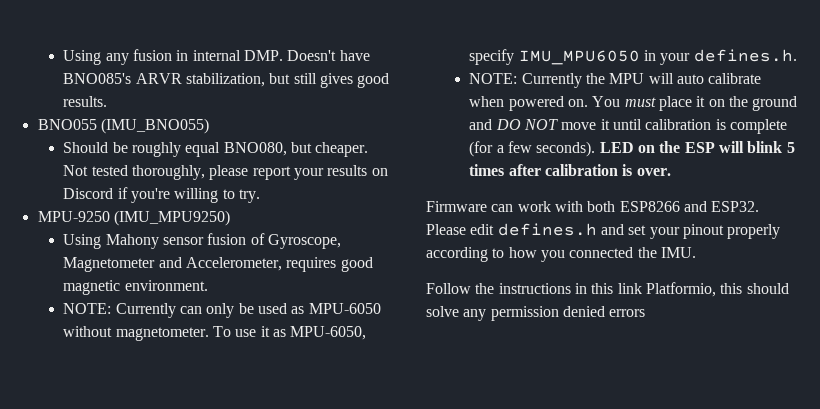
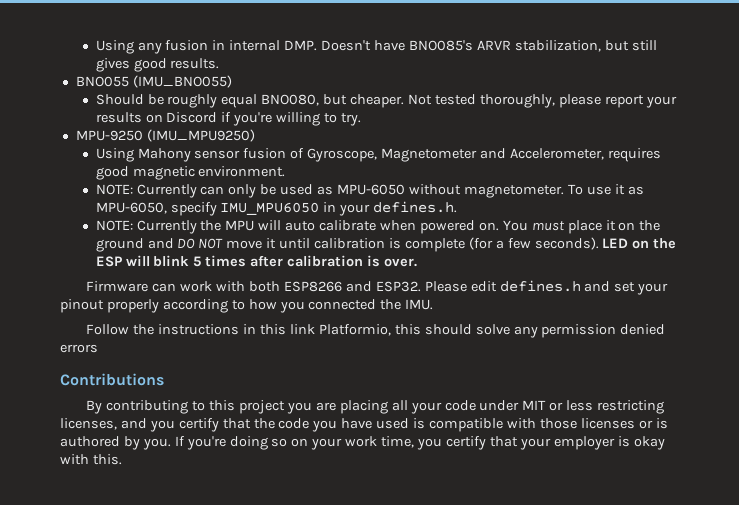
(646, 313) none -> [60,373,164,386] [86,400,665,414] [60,418,668,432] [60,436,665,450] [60,454,122,465] // Contributions // By contributing to this project you are placing all your code under MIT or less restricting licenses, and you certify that the code you have used is compatible with those licenses or is authored by you. If you're doing so on your work time, you certify that your employer is okay with this.

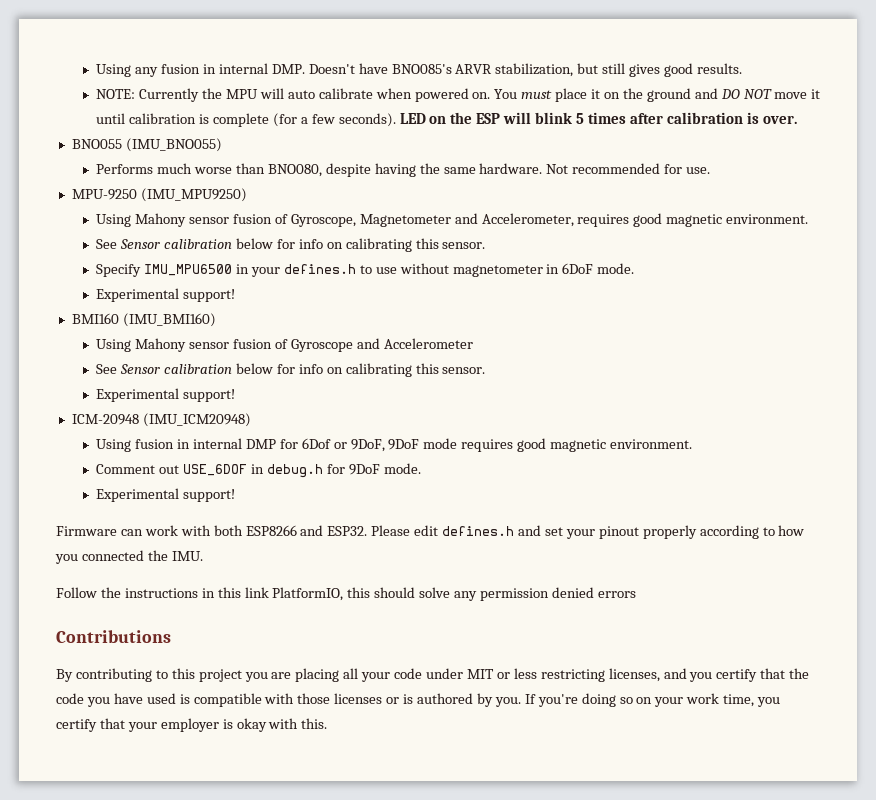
[75,75,232,88] [95,94,677,108] [95,112,362,126] [75,129,255,142] [95,148,661,162] [95,166,286,180] [95,184,644,198] [95,201,458,216] // BNO055 (IMU_BNO055) // Should be roughly equal BNO080, but cheaper. Not tested thoroughly, please report your results on Discord if you're willing to try. // MPU-9250 (IMU_MPU9250) // Using Mahony sensor fusion of Gyroscope, Magnetometer and Accelerometer, requires good magnetic environment. // NOTE: Currently can only be used as MPU-6050 without magnetometer. To use it as MPU-6050, specify IMU_MPU6050 in your defines.h. -> (742, 68) none
(417, 262) none -> [71,138,222,152] [96,163,711,177] [71,188,247,202] [96,213,809,227] [96,238,486,252] [96,263,635,277] [96,288,236,302] [71,313,216,327] [96,338,473,352] [96,363,486,377] [96,388,236,402] [71,413,251,427] [96,438,692,452] [96,463,421,478] [96,488,236,502] // BNO055 (IMU_BNO055) // Performs much worse than BNO080, despite having the same hardware. Not recommended for use. // MPU-9250 (IMU_MPU9250) // Using Mahony sensor fusion of Gyroscope, Magnetometer and Accelerometer, requires good magnetic environment. // See Sensor calibration below for info on calibrating this sensor. // Specify IMU_MPU6500 in your defines.h to use without magnetometer in 6DoF mode. // Experimental support! // BMI160 (IMU_BMI160) // Using Mahony sensor fusion of Gyroscope and Accelerometer // See Sensor calibration below for info on calibrating this sensor. // Experimental support! // ICM-20948 (IMU_ICM20948) // Using fusion in internal DMP for 6Dof or 9DoF, 9DoF mode requires good magnetic environment. // Comment out USE_6DOF in debug.h for 9DoF mode. // Experimental support!
[318,324,391,336] Platformio, -> [272,587,344,601] PlatformIO,

